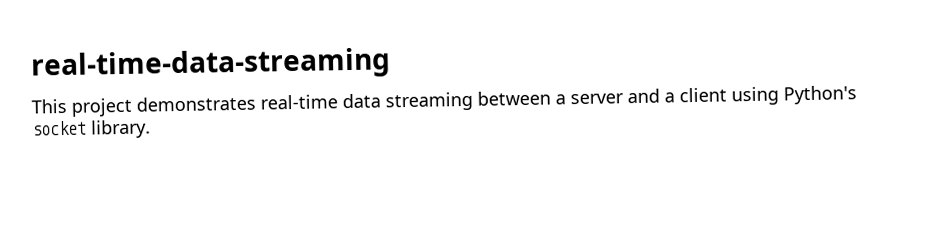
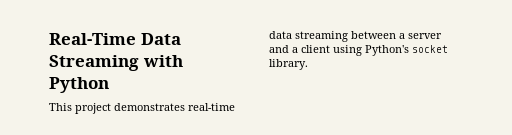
[30,47,391,83] real-time-data-streaming -> [49,33,181,45] [49,55,183,71] [49,77,109,93] Real-Time Data Streaming with Python

